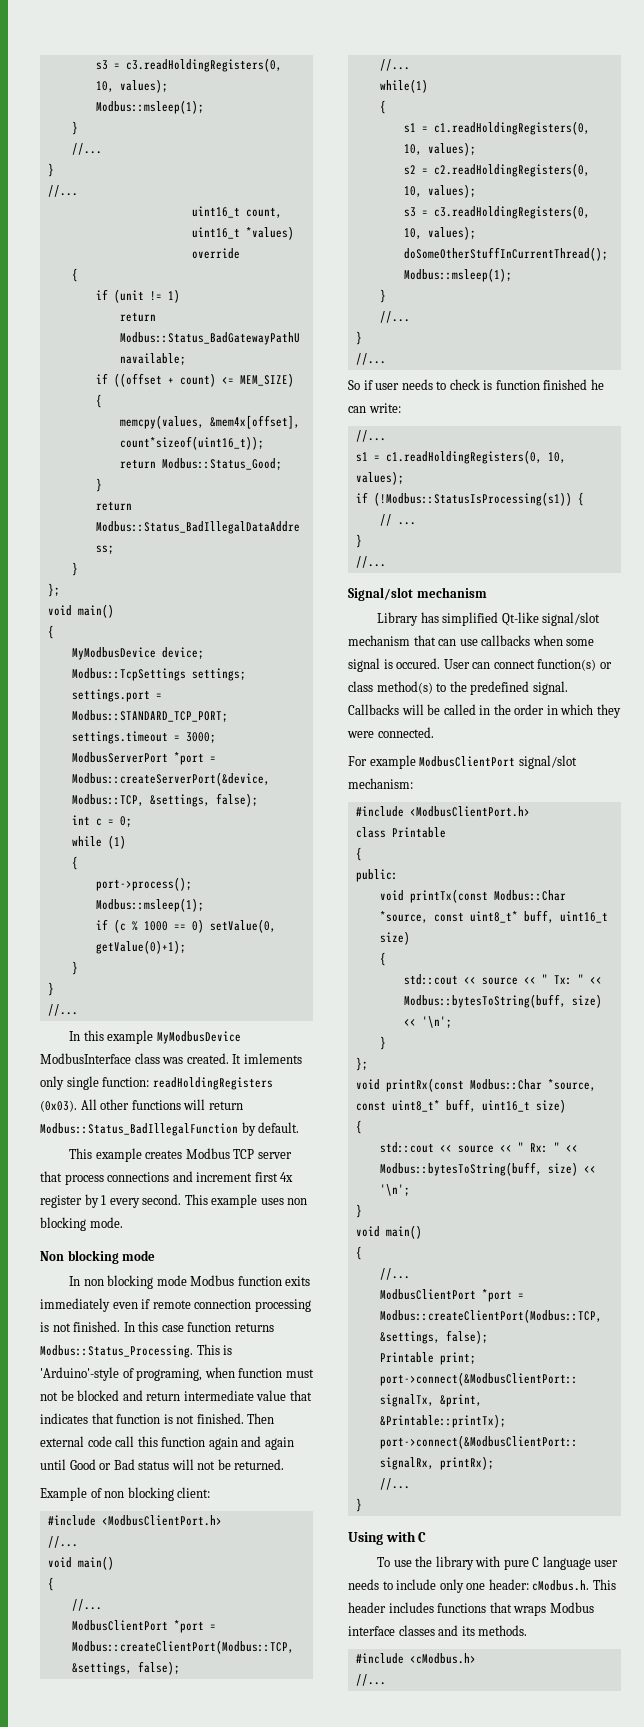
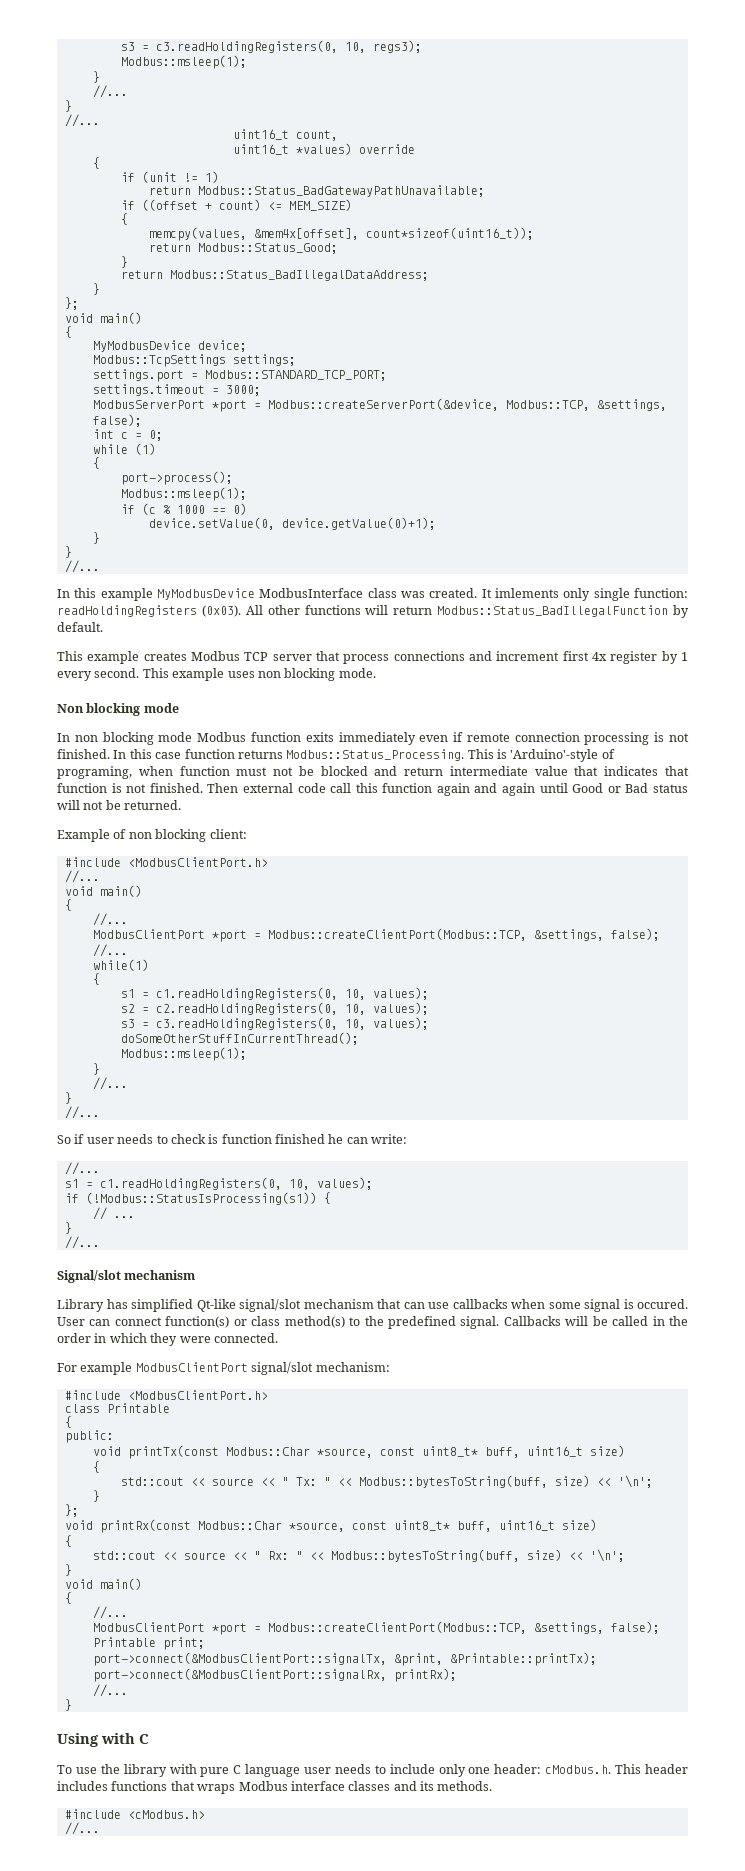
[95,58,282,72] [95,79,168,93] s3 = c3.readHoldingRegisters(0, 10, values); -> [120,40,422,53] s3 = c3.readHoldingRegisters(0, 10, regs3);
[209,919,276,933] [95,940,186,954] setValue(0, getValue(0)+1); -> [148,517,436,530] // device.setValue(0, device.getValue(0)+1);

